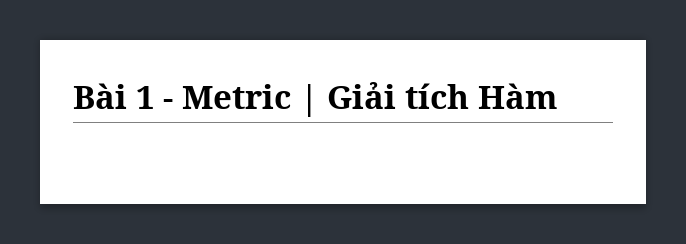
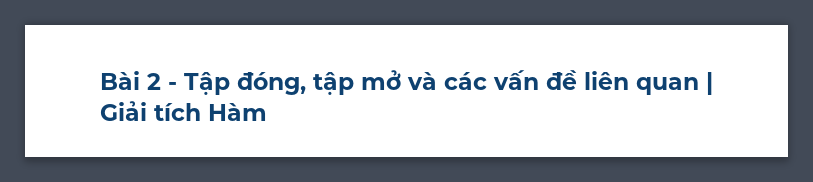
[136,84,291,109] 1 - Metric -> [147,70,699,95] 2 - Tập đóng, tập mở và các vấn đề liên quan

